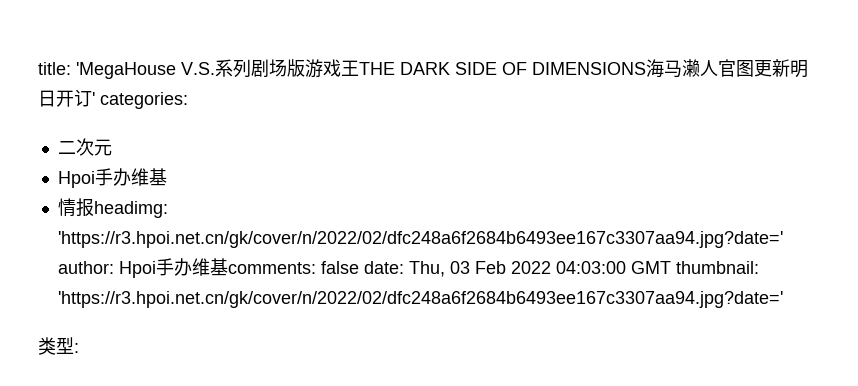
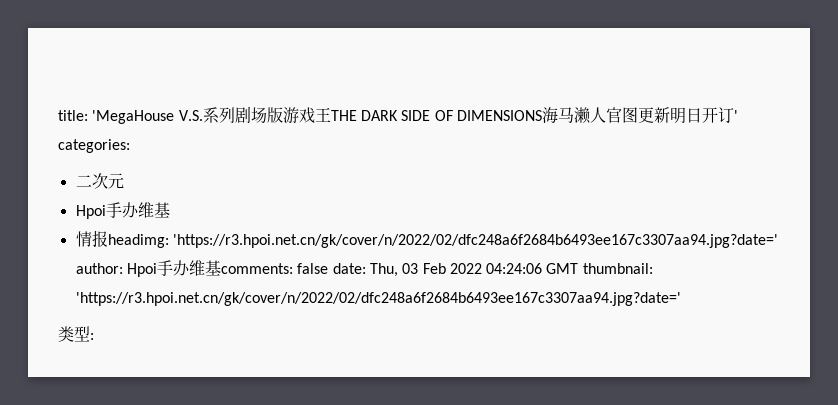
[555,261,626,274] 04:03:00 -> [486,263,543,274] 04:24:06

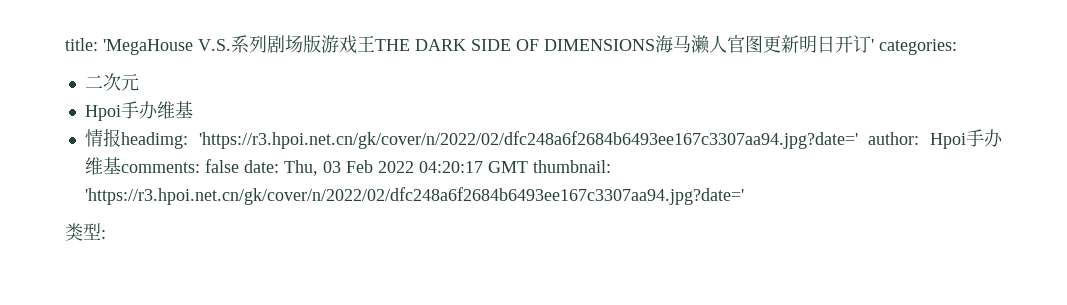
[486,263,543,274] 04:24:06 -> [418,161,483,173] 04:20:17

